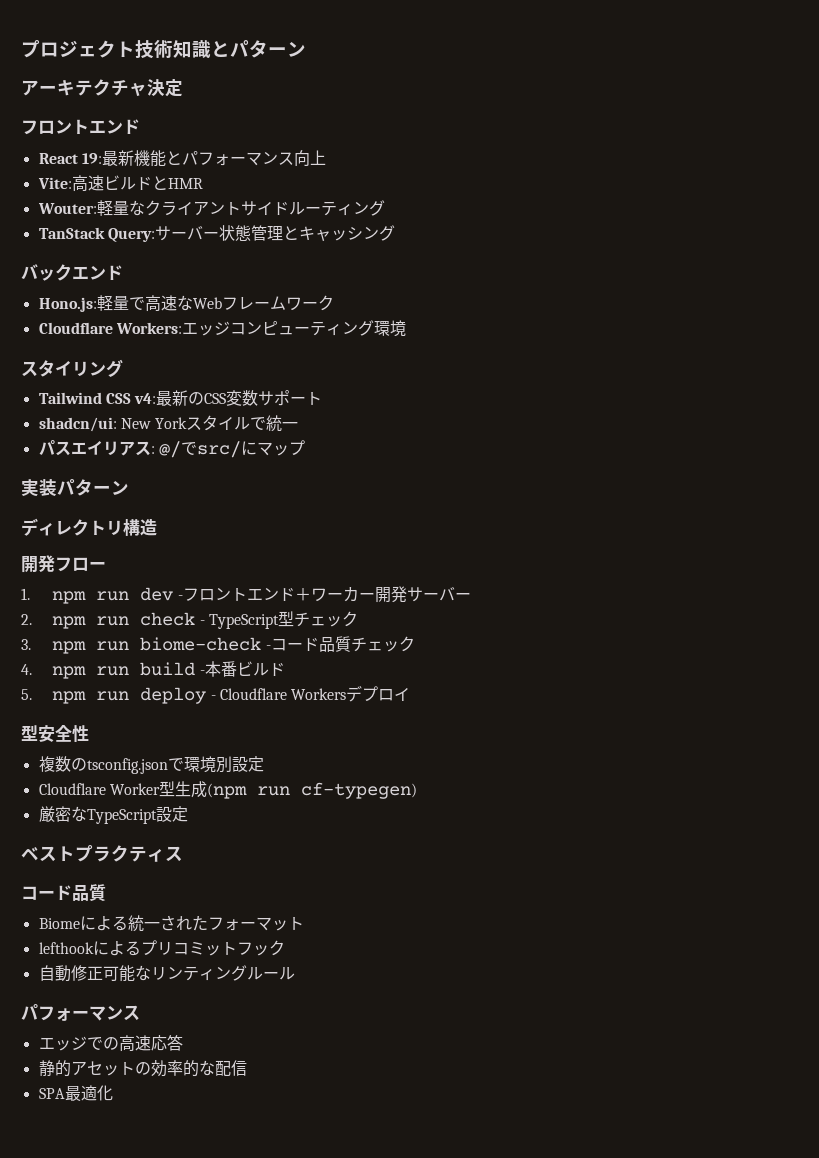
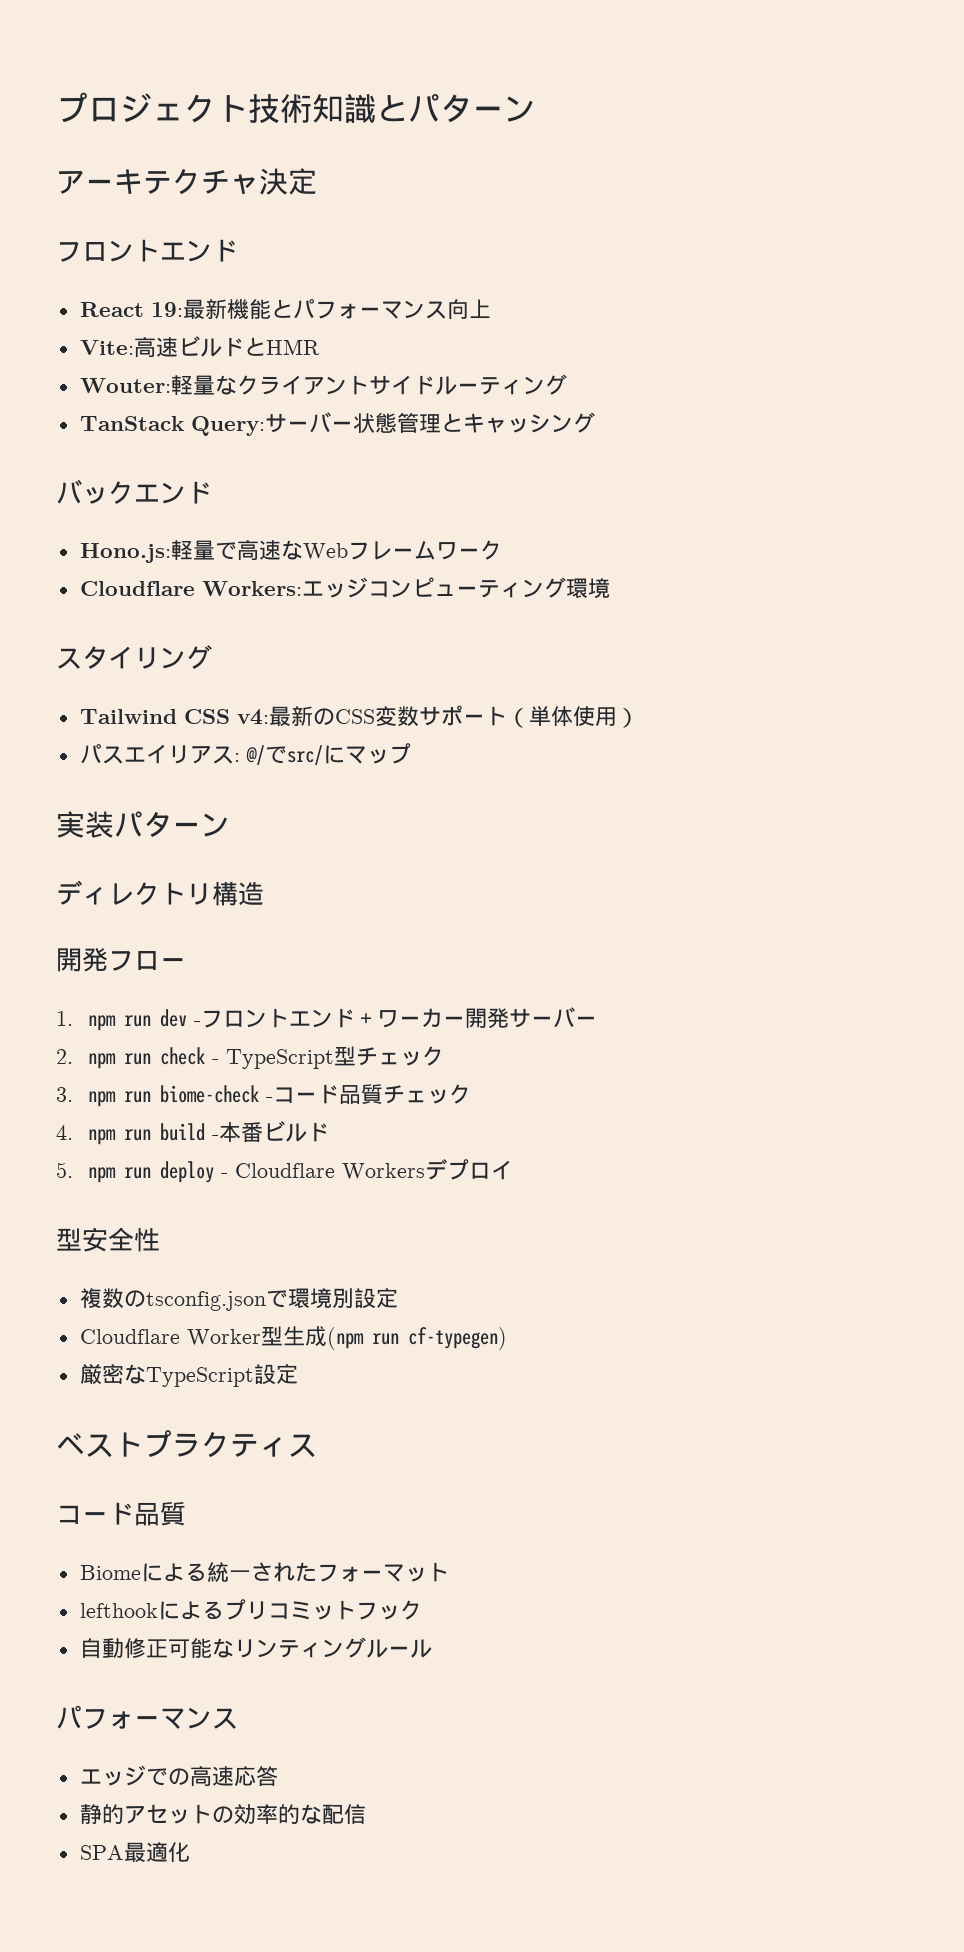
[38,415,299,432] // shadcn/ui: New Yorkスタイルで統一 -> [506,706,639,728] （単体使用）

